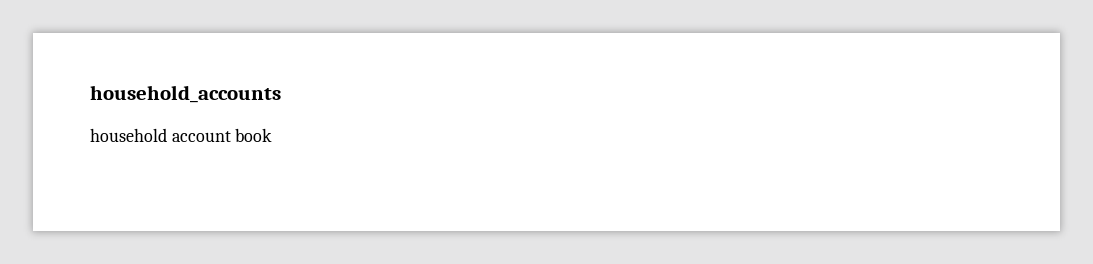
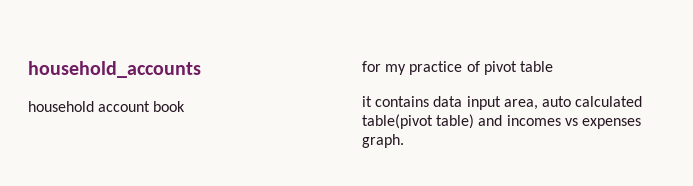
(273, 135) none -> [362,61,553,75] [362,96,643,110] [362,114,641,129] [362,134,404,148] // for my practice of pivot table // it contains data input area, auto calculated table(pivot table) and incomes vs expenses graph.

